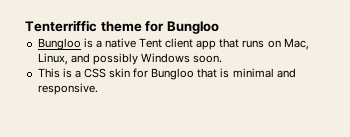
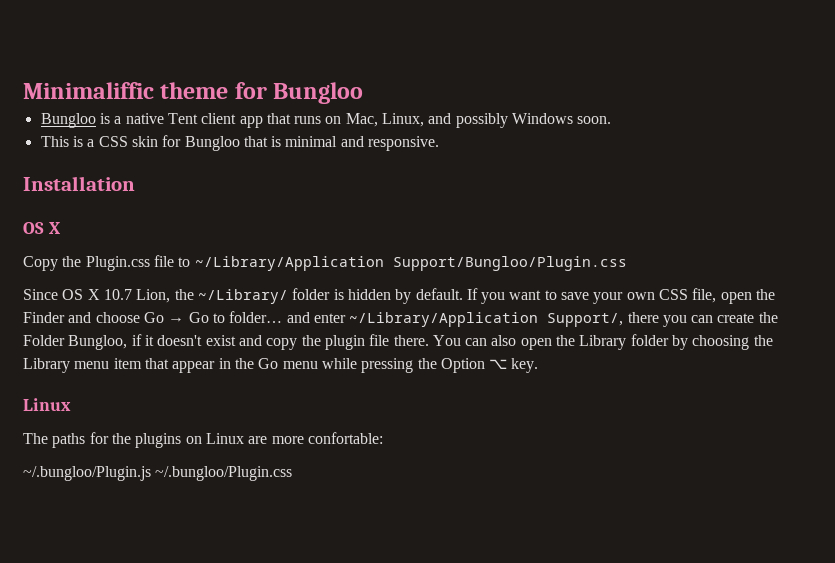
[25,20,97,32] Tenterriffic -> [23,82,154,99] Minimaliffic
(98, 89) none -> [23,176,135,191] [23,222,61,234] [23,255,627,271] [23,288,776,304] [23,311,778,327] [23,334,773,350] [23,358,539,373] [23,398,71,411] [23,432,383,448] [23,466,293,481] // Installation // OS X // Copy the Plugin.css file to ~/Library/Application Support/Bungloo/Plugin.css // Since OS X 10.7 Lion, the ~/Library/ folder is hidden by default. If you want to save your own CSS file, open the Finder and choose Go → Go to folder… and enter ~/Library/Application Support/, there you can create the Folder Bungloo, if it doesn't exist and copy the plugin file there. You can also open the Library folder by choosing the Library menu item that appear in the Go menu while pressing the Option ⌥ key. // Linux // The paths for the plugins on Linux are more confortable: // ~/.bungloo/Plugin.js ~/.bungloo/Plugin.css

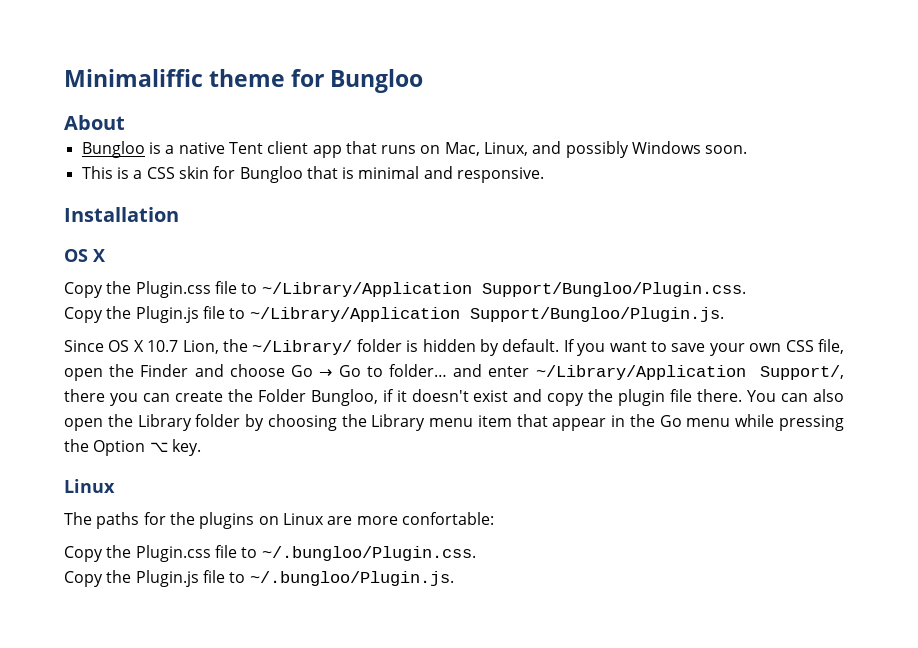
(364, 93) none -> [64,115,125,130] // About
[392,256,627,271] Support/Bungloo/Plugin.css -> [481,282,746,297] [64,306,724,323] Support/Bungloo/Plugin.css. // Copy the Plugin.js file to ~/Library/Application Support/Bungloo/Plugin.js.
[23,466,293,481] ~/.bungloo/Plugin.js ~/.bungloo/Plugin.css -> [64,545,476,562] [64,570,454,587] Copy the Plugin.css file to ~/.bungloo/Plugin.css. // Copy the Plugin.js file to ~/.bungloo/Plugin.js.

